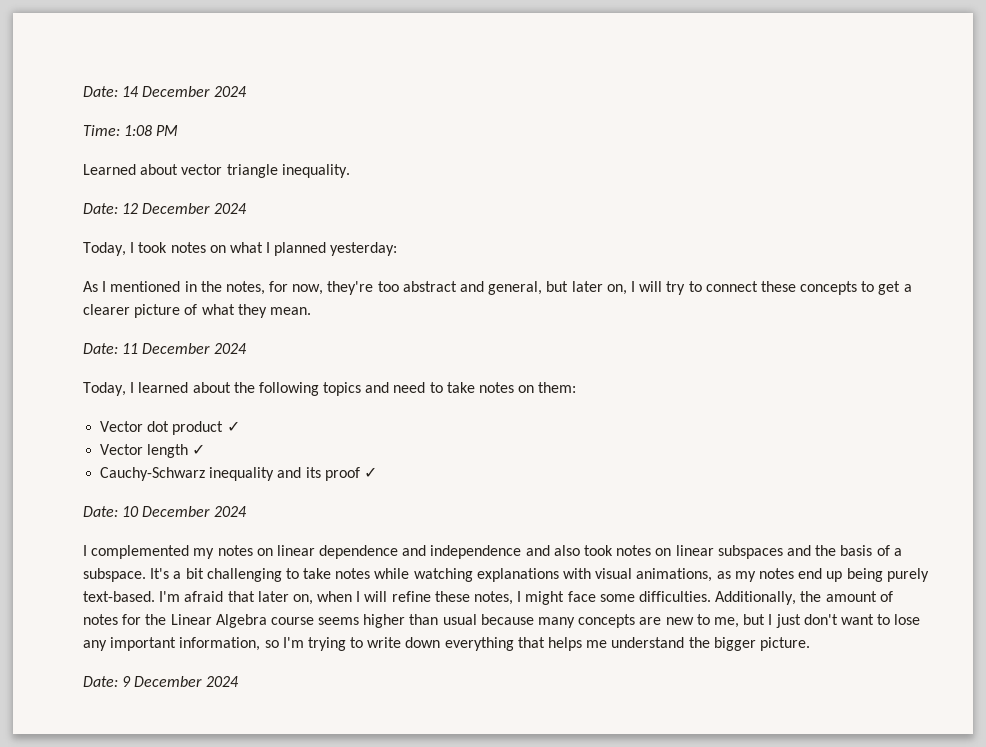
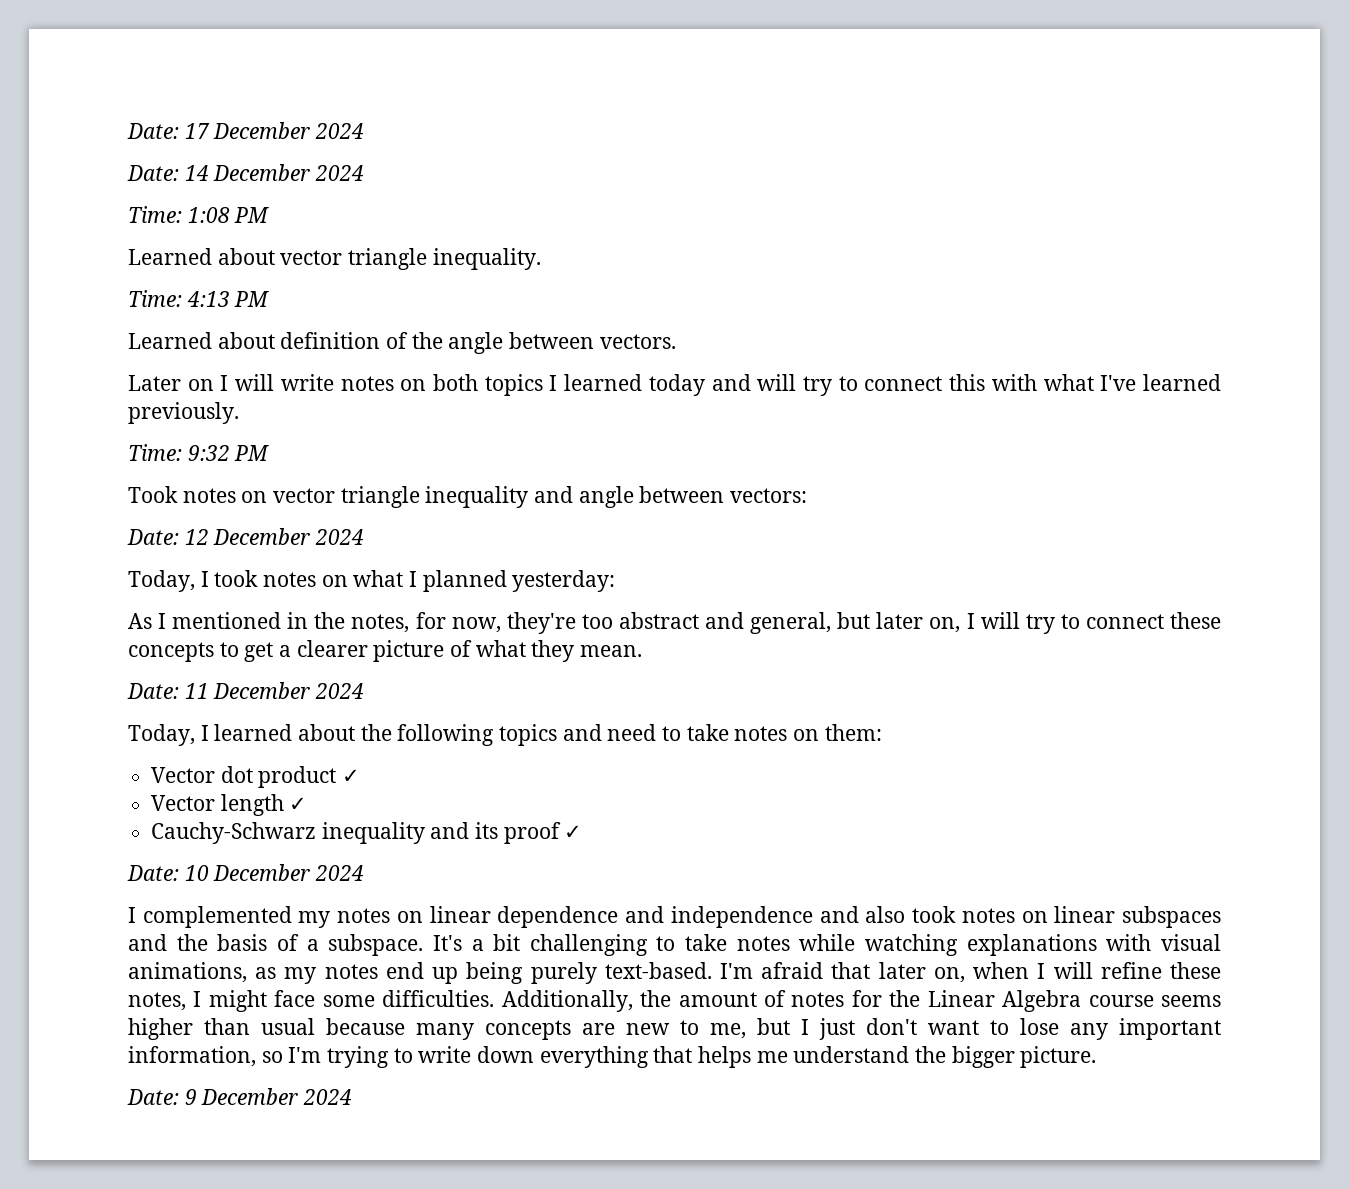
[83,86,118,97] Date: -> [127,122,365,139] [127,165,179,181] Date: 17 December 2024 // Date:
(350, 171) none -> [128,290,270,307] [128,332,676,354] [128,374,1221,396] [128,402,239,424] [128,444,270,461] [128,486,808,508] // Time: 4:13 PM // Learned about definition of the angle between vectors. // Later on I will write notes on both topics I learned today and will try to connect this with what I've learned previously. // Time: 9:32 PM // Took notes on vector triangle inequality and angle between vectors:

